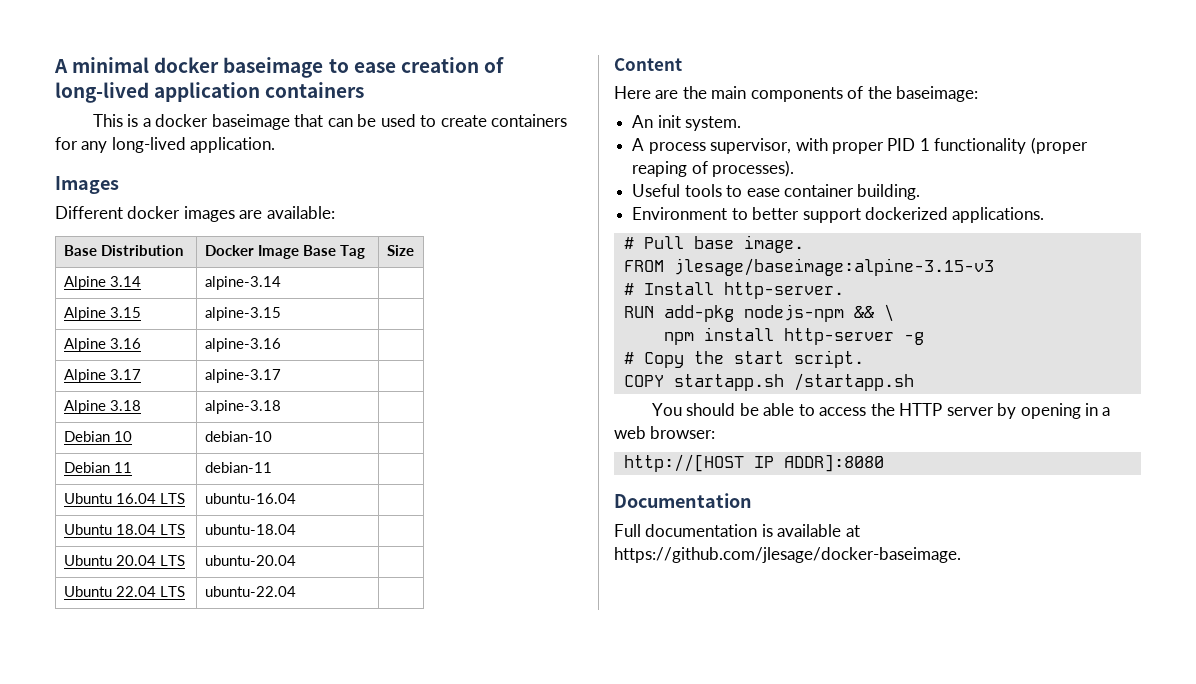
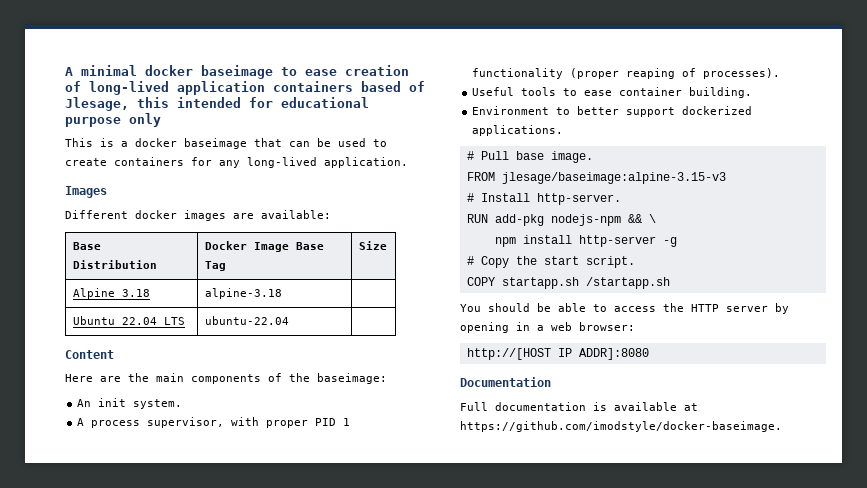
(365, 90) none -> [361,81,425,92] [65,97,369,111] [65,113,161,127] based of Jlesage, this intended for educational purpose only
[109,276,141,287] [204,276,281,290] [63,307,141,321] [204,307,281,321] [63,338,141,352] [204,338,281,352] [63,369,141,383] [204,369,281,383] [63,400,141,414] [204,400,281,414] [63,431,132,442] [204,431,272,442] [63,462,132,473] [204,462,272,473] [63,493,185,504] [204,493,296,504] [63,524,185,535] [204,524,296,535] [63,555,185,566] [204,555,296,566] 3.14 | alpine-3.14 | // Alpine 3.15 | alpine-3.15 | // Alpine 3.16 | alpine-3.16 | // Alpine 3.17 | alpine-3.17 | // Alpine 3.18 | alpine-3.18 | // Debian 10 | debian-10 | // Debian 11 | debian-11 | // Ubuntu 16.04 LTS | ubuntu-16.04 | // Ubuntu 18.04 LTS | ubuntu-18.04 | // Ubuntu 20.04 LTS | ubuntu-20.04 -> [121,289,150,297] [204,288,282,299] 3.18 | alpine-3.18
[614,547,961,563] https://github.com/jlesage/docker-baseimage. -> [460,421,782,432] https://github.com/imodstyle/docker-baseimage.

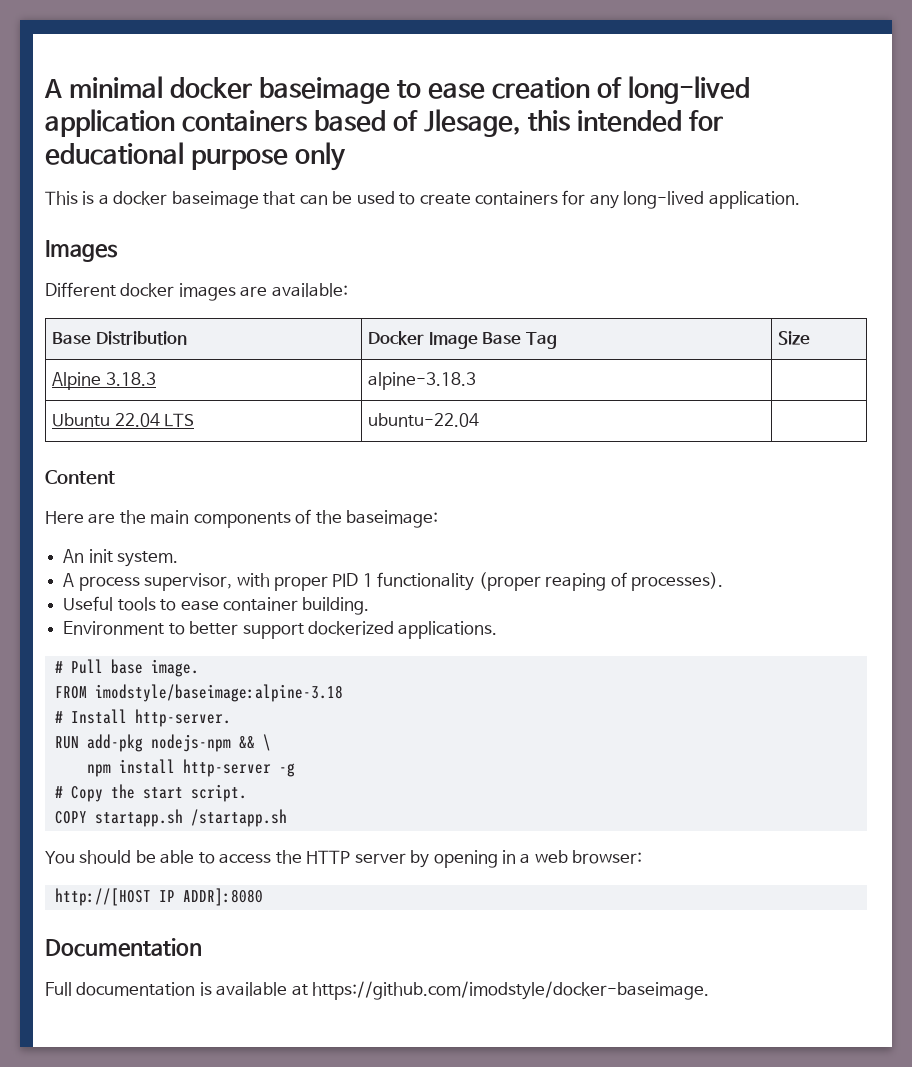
[121,289,150,297] [204,288,282,299] 3.18 | alpine-3.18 -> [105,372,156,386] [368,372,477,390] 3.18.3 | alpine-3.18.3
[501,172,726,184] jlesage/baseimage:alpine-3.15-v3 -> [94,684,343,702] imodstyle/baseimage:alpine-3.18

